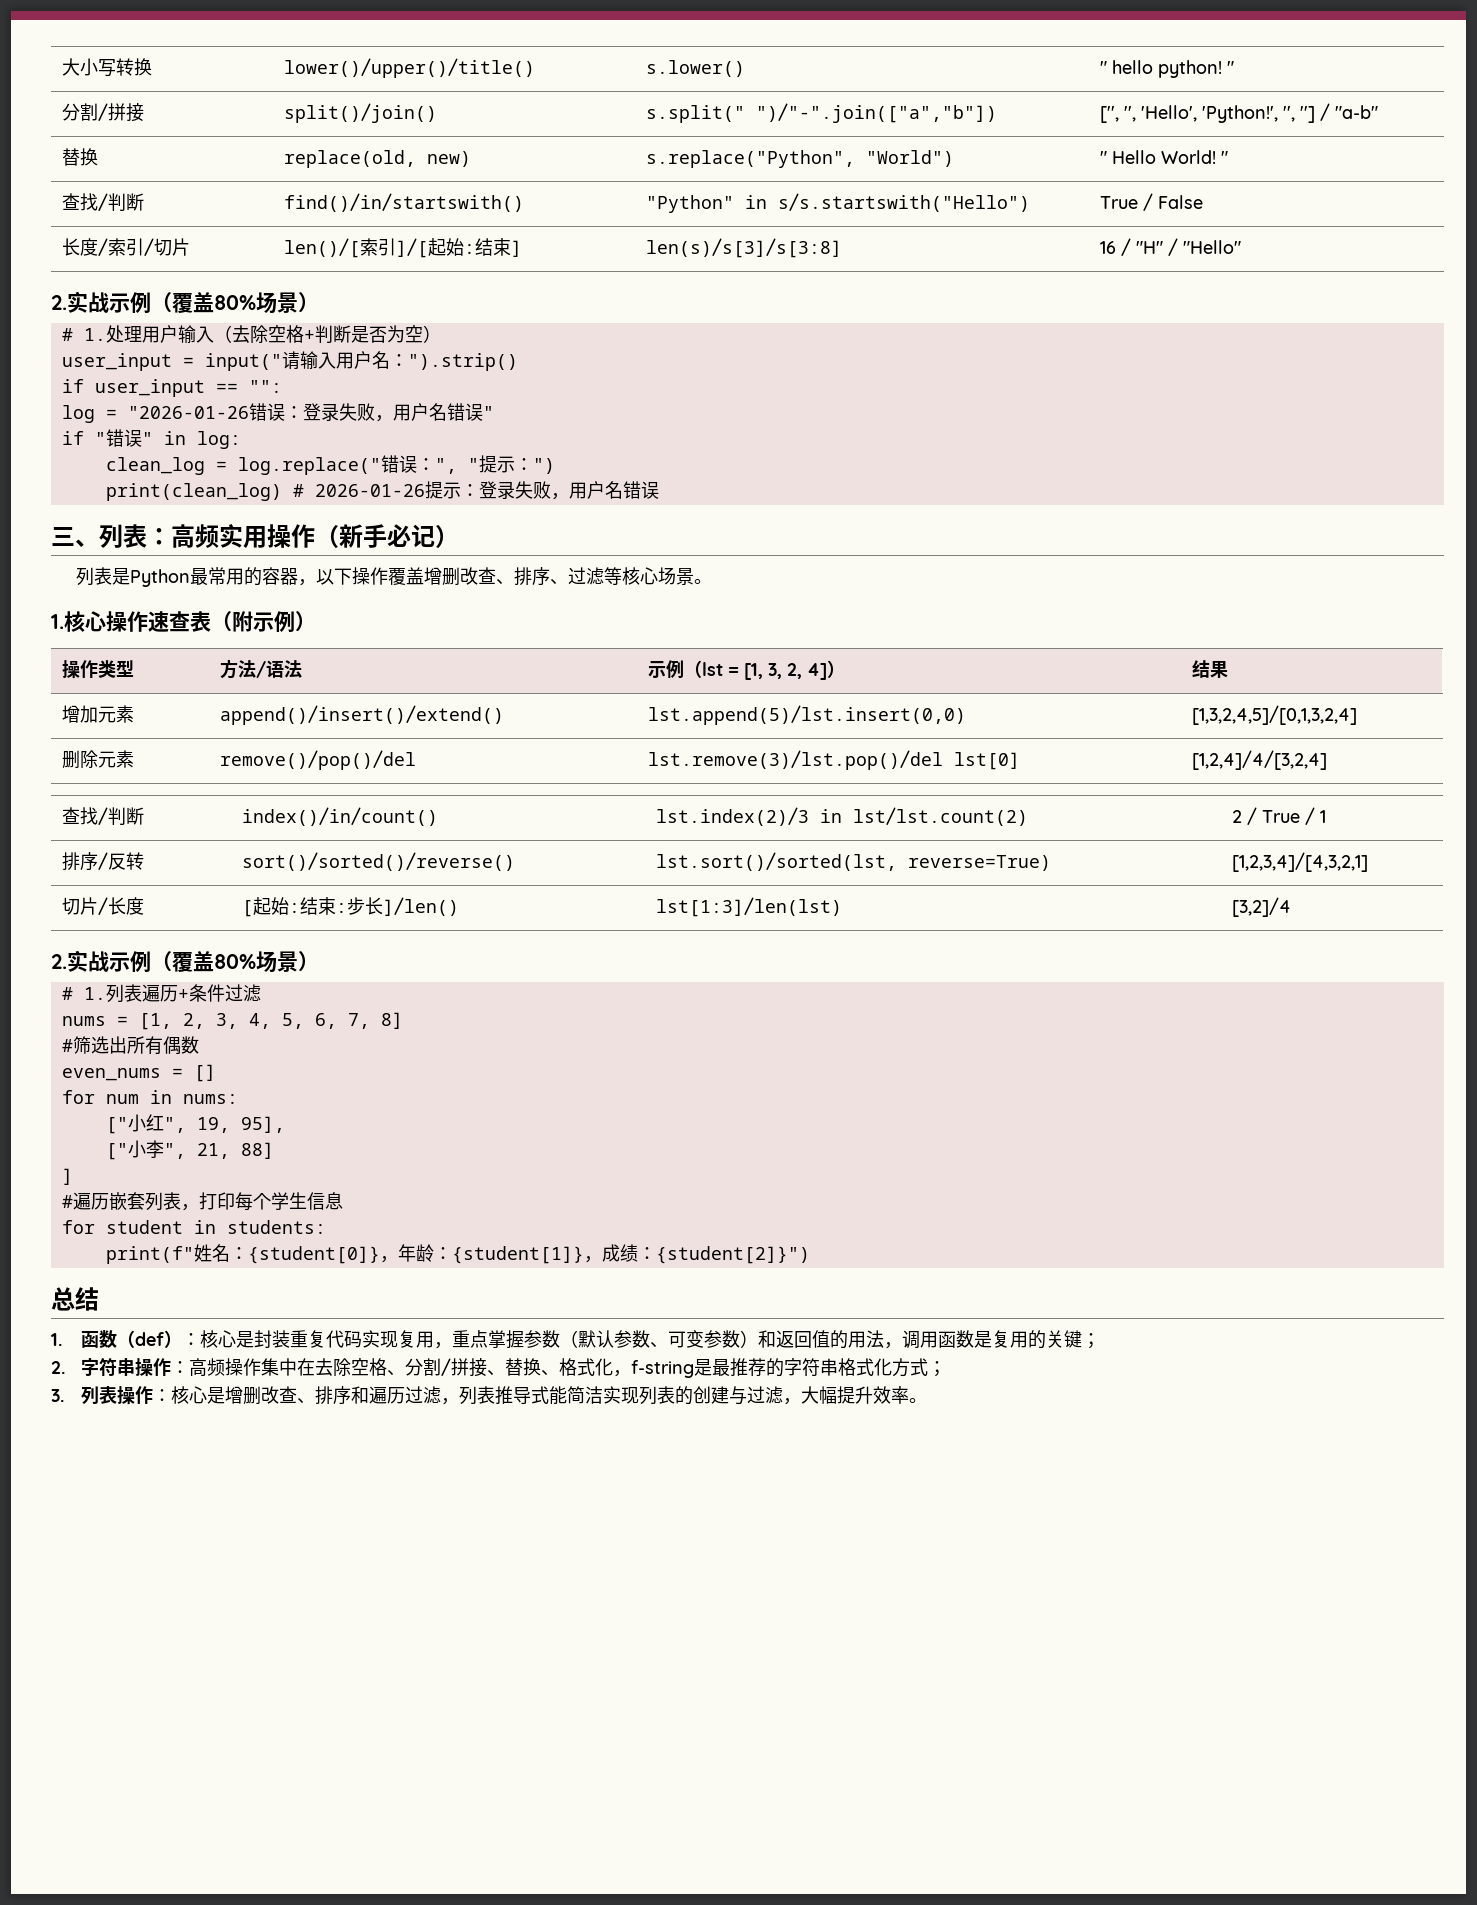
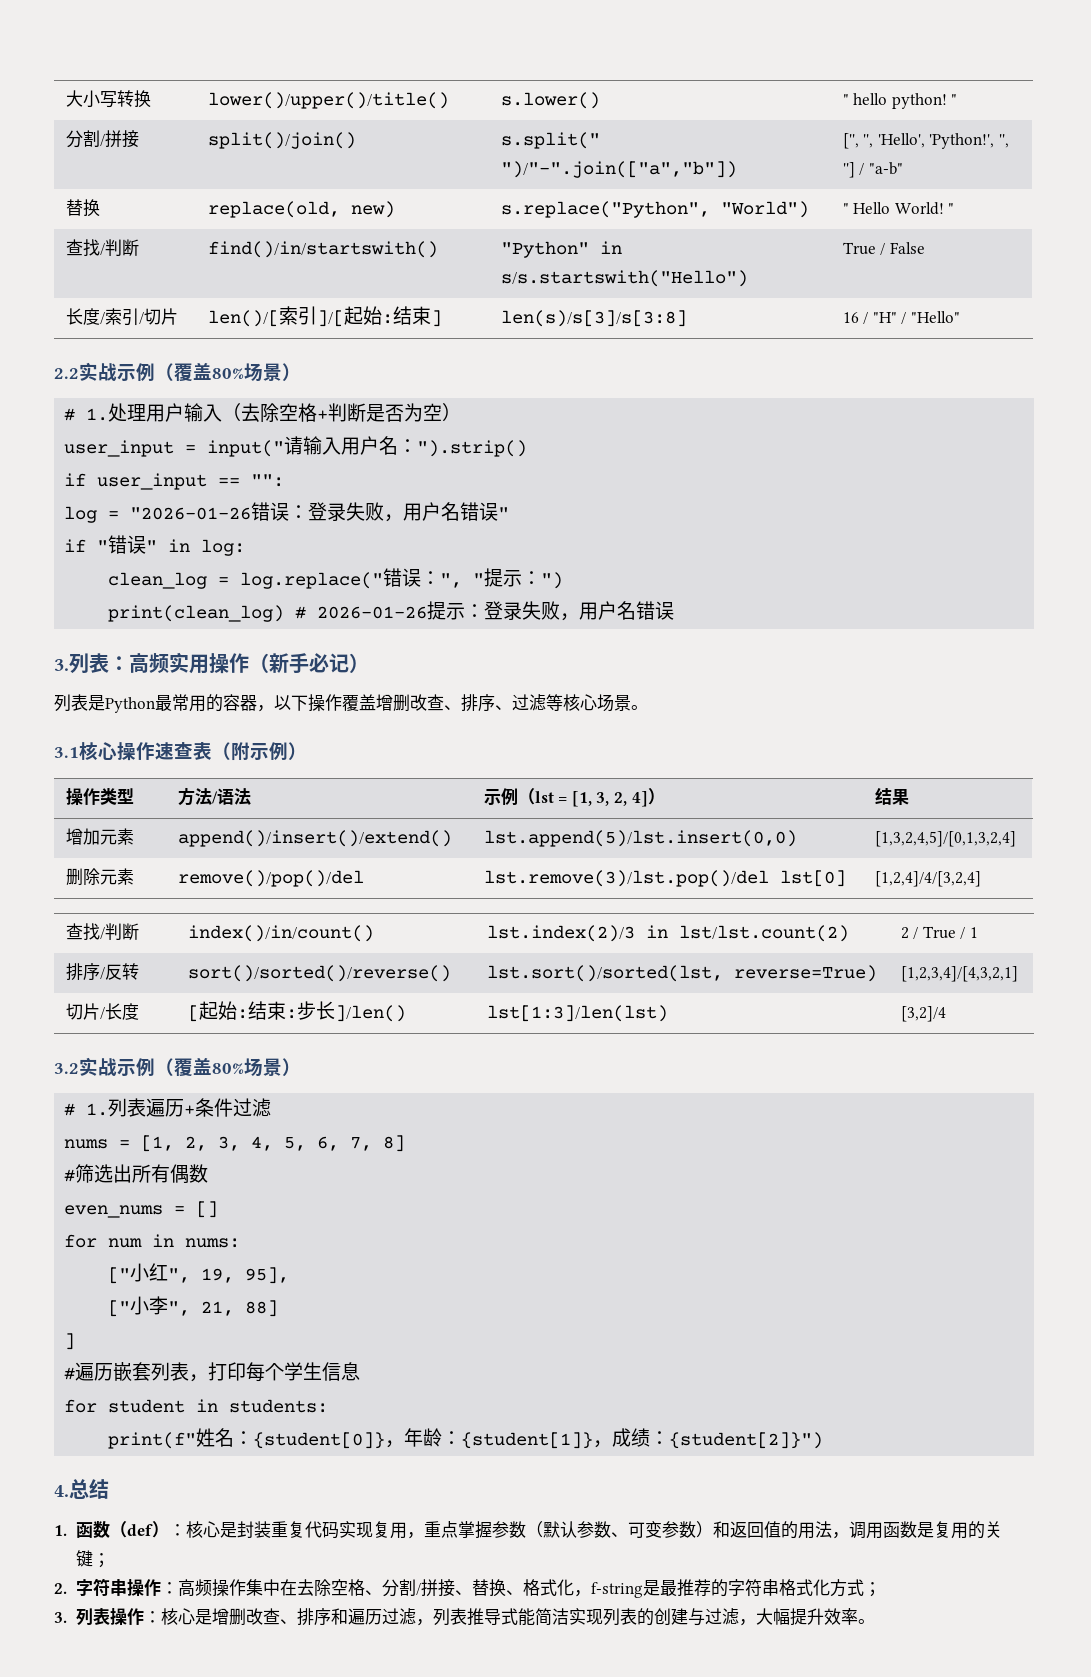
[51,295,67,310] 2. -> [54,368,79,379] 2.2
[51,527,99,547] 三、 -> [54,659,69,671] 3.
[51,614,64,629] 1. -> [54,747,79,758] 3.1
[51,954,67,969] 2. -> [54,1063,79,1074] 3.2
(810, 1255) none -> [54,1485,69,1497] 4.

